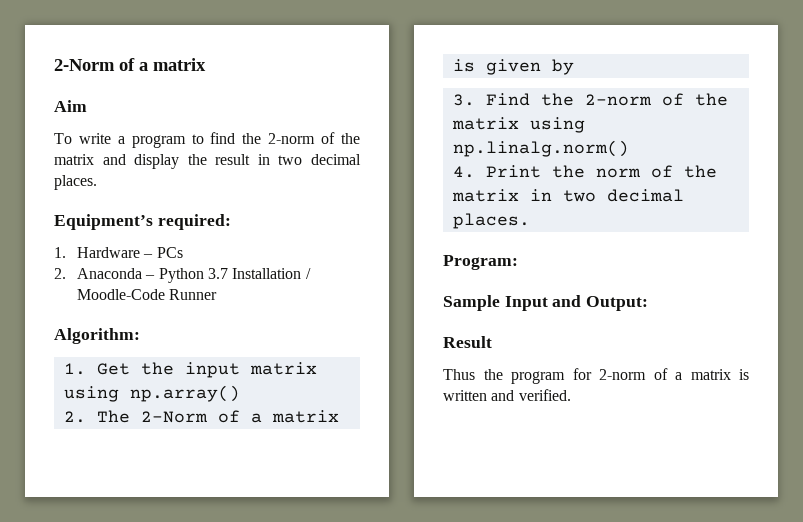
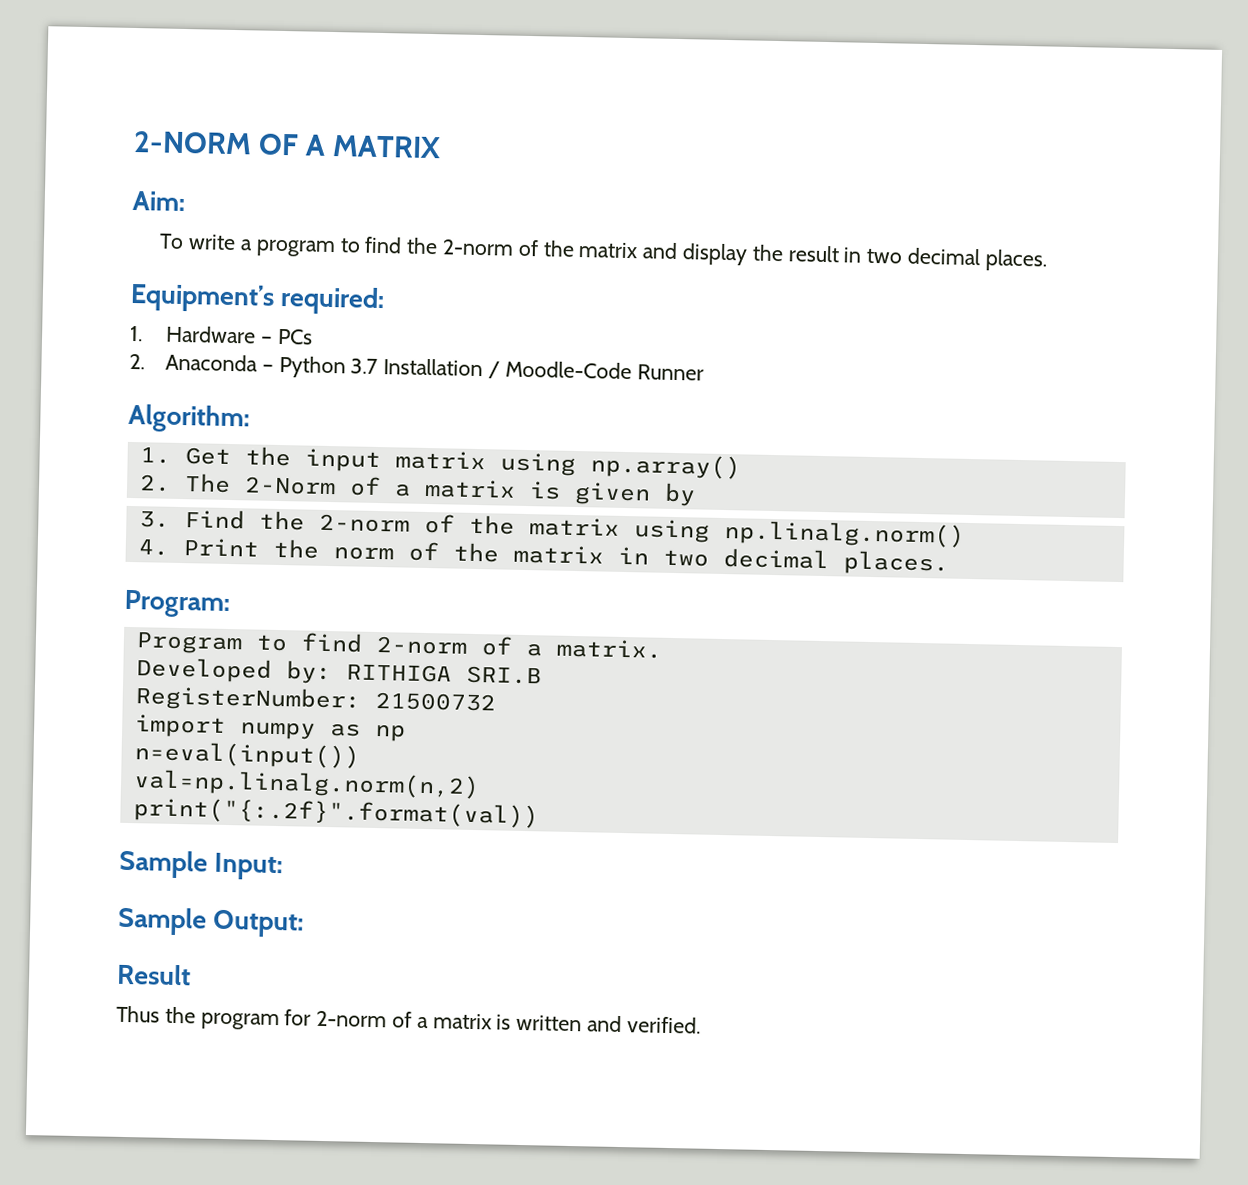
[54,58,206,71] [54,100,87,112] 2-Norm of a matrix // Aim -> [133,130,442,159] [132,190,186,212] 2-NORM OF A MATRIX // Aim:
[443,295,582,311] // Sample Input and -> [135,631,663,659] [135,657,542,685] [134,685,496,713] [133,714,406,742] [133,741,360,769] [132,769,480,800] [132,797,539,829] [119,849,284,881] [117,906,207,936] // Program to find 2-norm of a matrix. // Developed by: RITHIGA SRI.B // RegisterNumber: 21500732 // import numpy as np // n=eval(input()) // val=np.linalg.norm(n,2) // print("{:.2f}".format(val)) // Sample Input: // Sample

